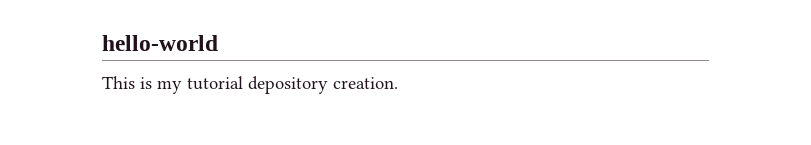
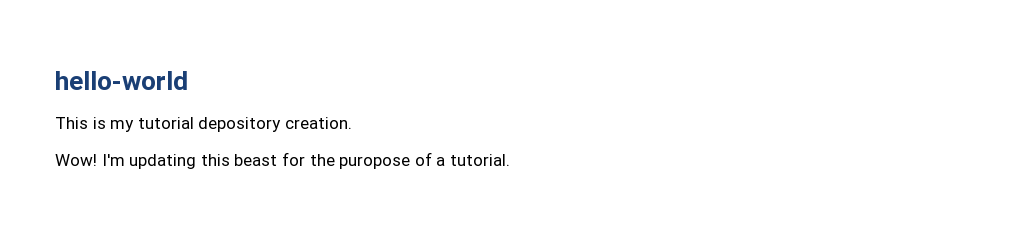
(398, 83) none -> [55,152,510,169] // Wow! I'm updating this beast for the puropose of a tutorial.

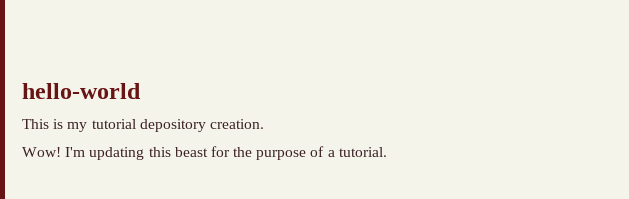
[339,156,411,169] puropose -> [256,150,307,160] purpose

